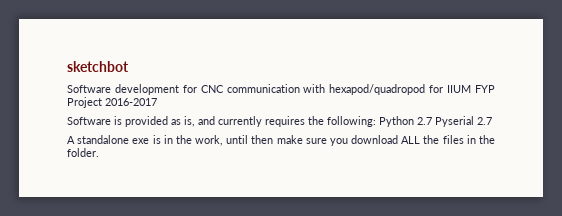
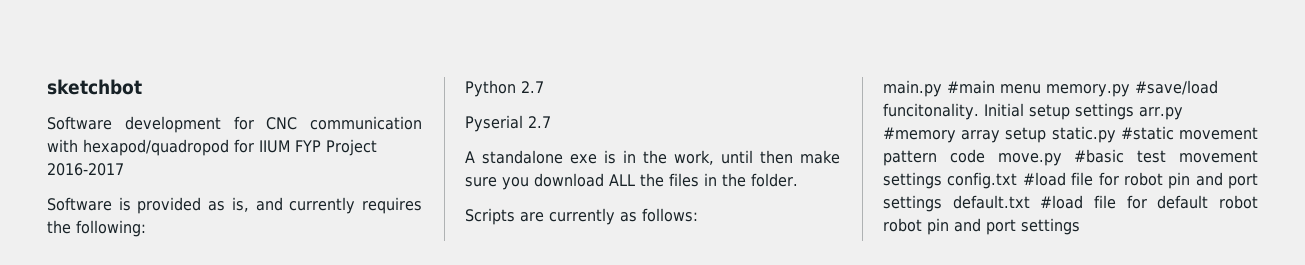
(376, 121) none -> (146, 228) //
(432, 121) none -> (544, 87) //
(99, 152) none -> [465,208,698,225] [883,80,1218,97] [883,103,1183,120] [883,126,1258,143] [883,149,1258,166] [883,172,1258,189] [883,195,1258,212] [883,218,1080,235] // Scripts are currently as follows: // main.py #main menu memory.py #save/load funcitonality. Initial setup settings arr.py #memory array setup static.py #static movement pattern code move.py #basic test movement settings config.txt #load file for robot pin and port settings default.txt #load file for default robot robot pin and port settings

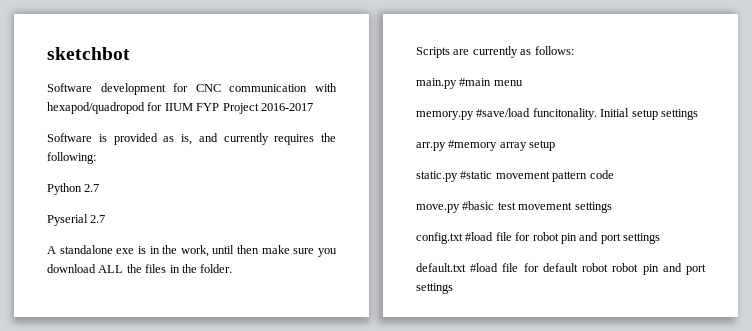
(1041, 89) none -> (523, 83) //
(1134, 111) none -> (698, 114) //
(1047, 135) none -> (556, 145) //
(985, 156) none -> (614, 174) //
(942, 180) none -> (612, 207) //
(942, 203) none -> (660, 238) //

